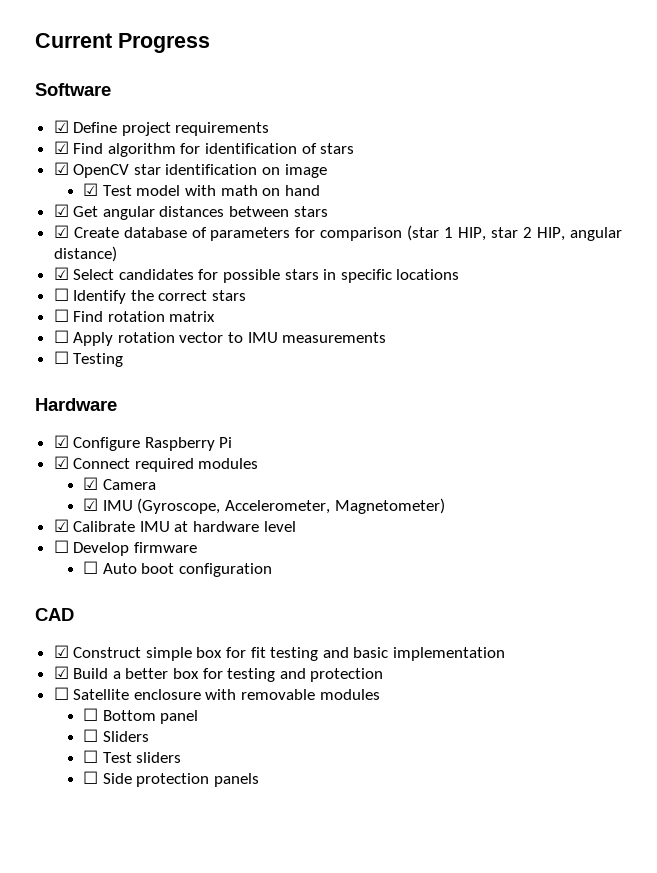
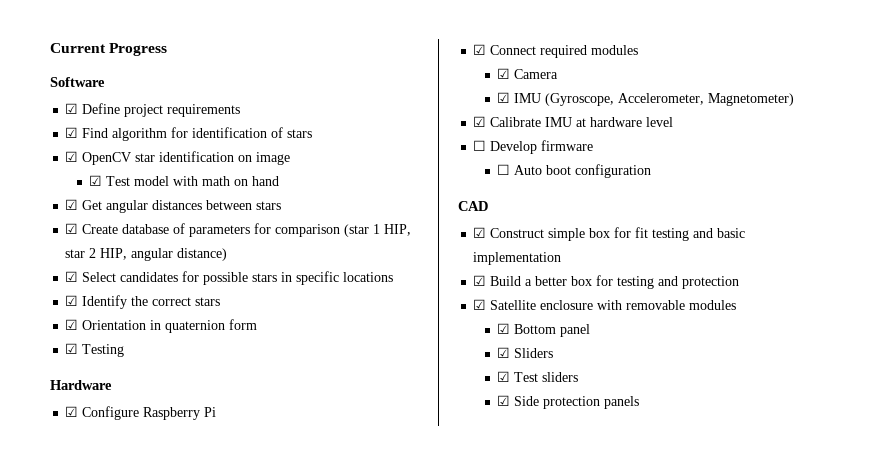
[53,288,69,301] ☐ -> [65,295,79,306] ☑
[53,309,216,322] [53,330,387,346] [53,351,69,364] ☐ Find rotation matrix // ☐ Apply rotation vector to IMU measurements // ☐ -> [65,319,258,333] [65,343,79,354] ☑ Orientation in quaternion form // ☑
[53,687,69,700] ☐ -> [473,299,487,310] ☑
[83,708,99,721] ☐ -> [497,323,511,334] ☑
[83,729,99,742] ☐ -> [497,347,511,358] ☑
[83,750,99,763] ☐ -> [497,371,511,382] ☑
[83,771,99,784] ☐ -> [497,395,511,406] ☑

